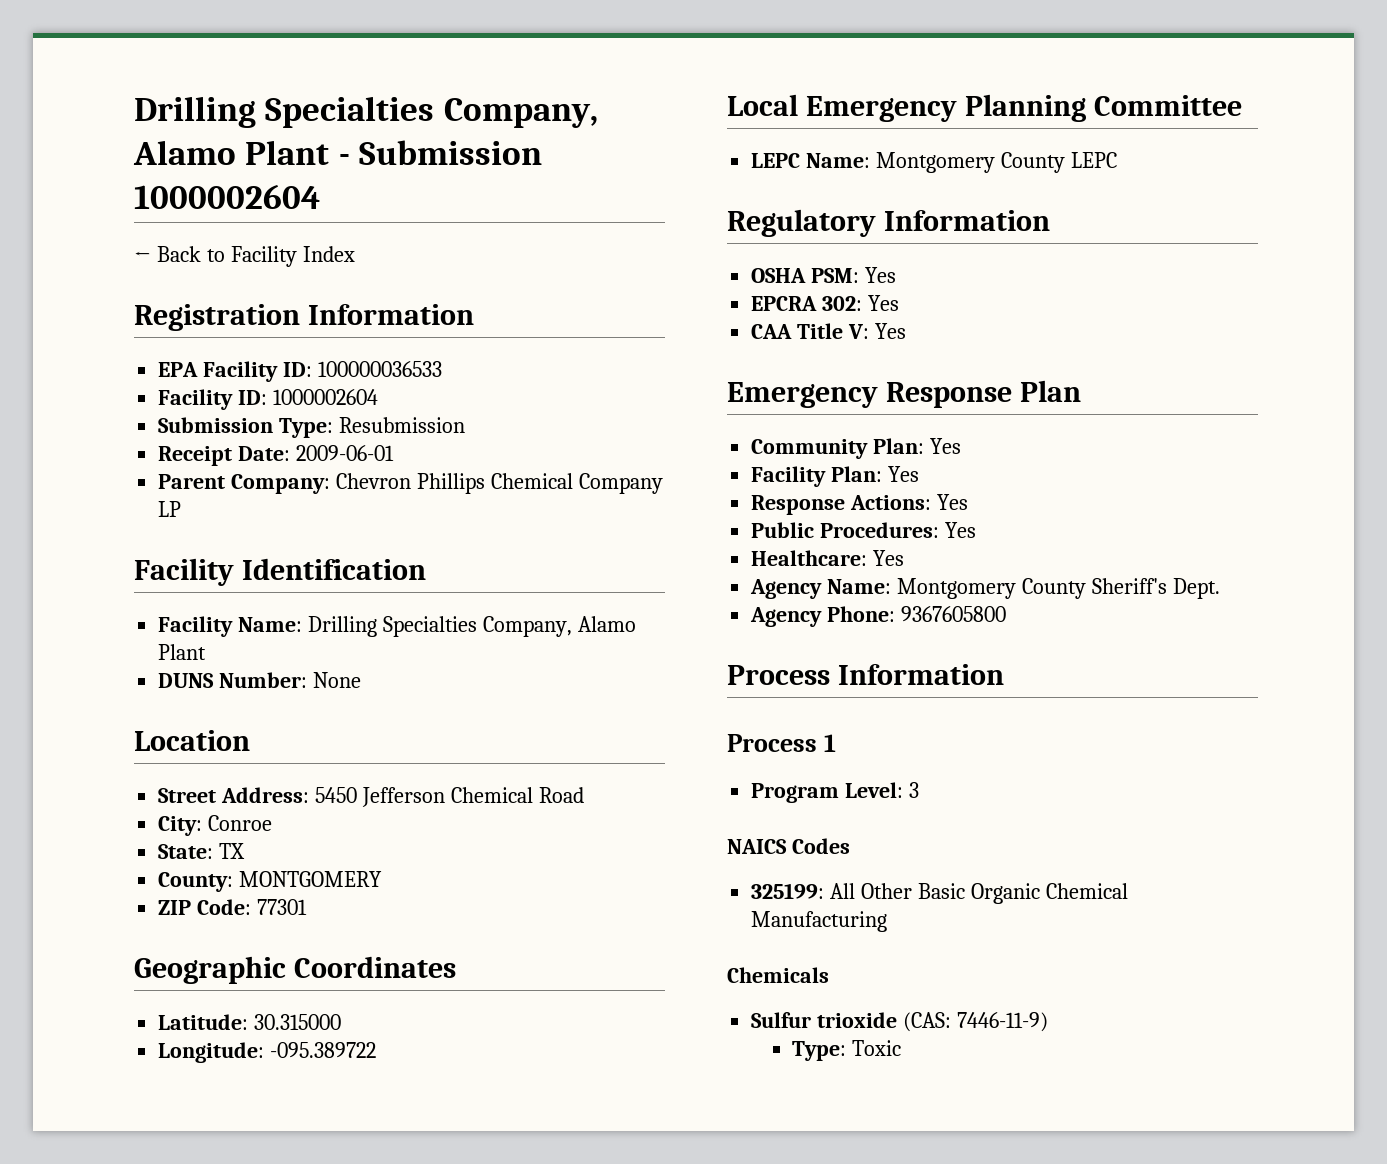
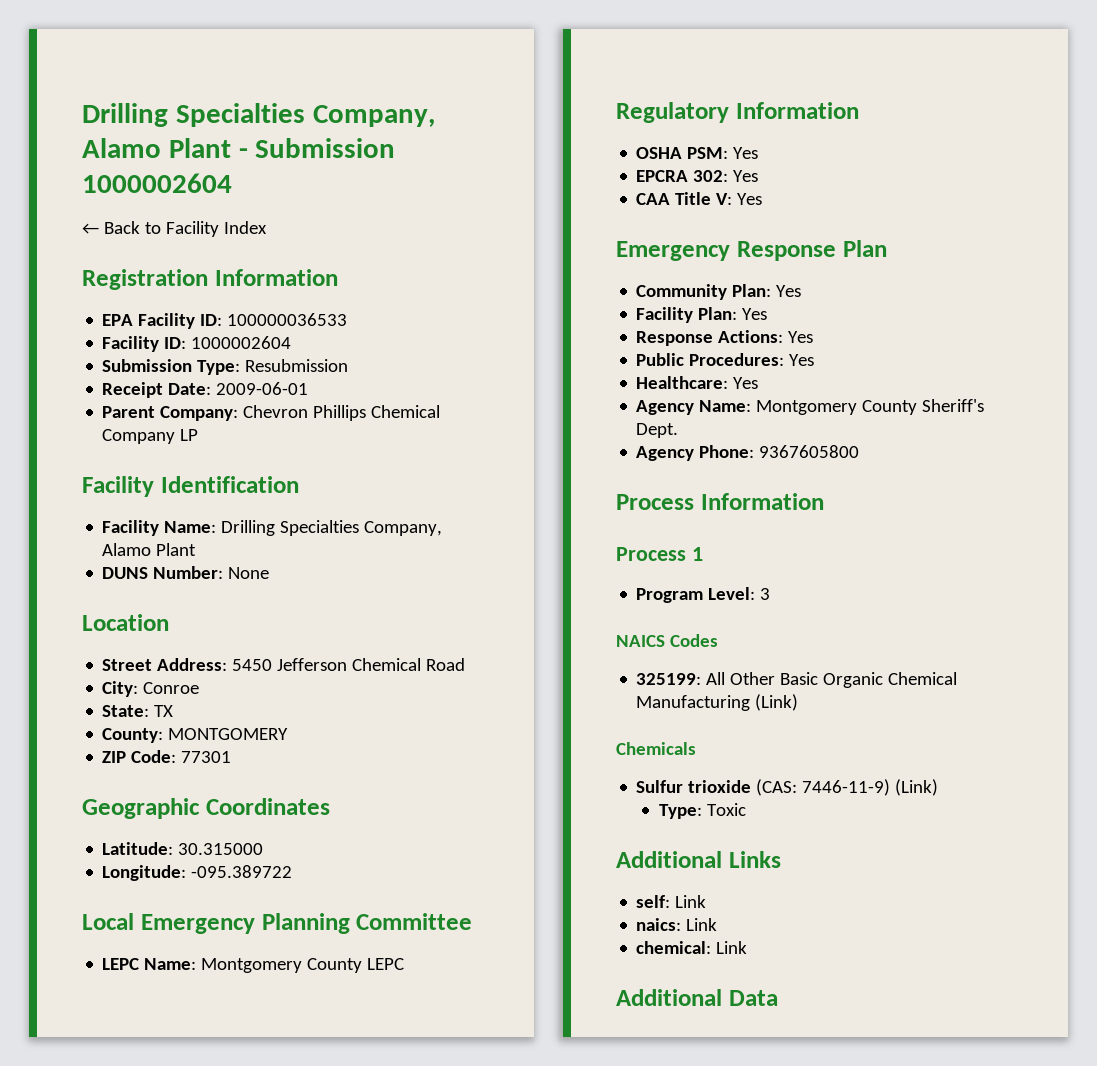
(888, 921) none -> [755,694,799,711] (Link)
(1049, 1022) none -> [895,779,939,796] (Link)
(902, 1048) none -> [616,851,781,868] [636,895,707,908] [636,918,718,931] [636,941,748,954] [616,989,778,1006] // Additional Links // self: Link // naics: Link // chemical: Link // Additional Data

